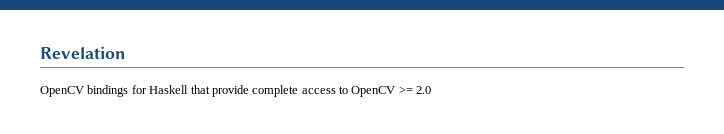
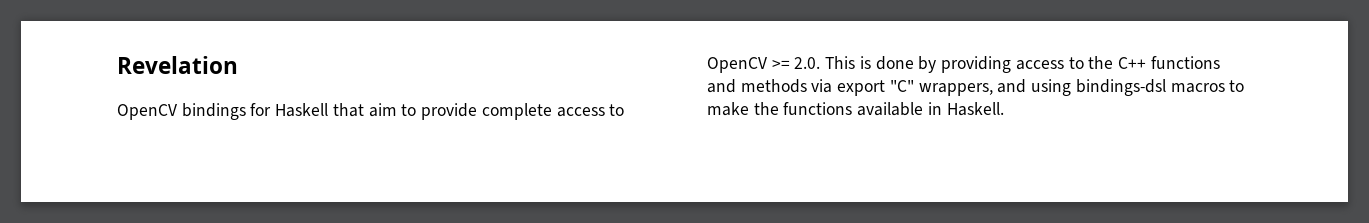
(210, 89) none -> [368,103,417,117] aim to
[416,86,432,94] 2.0 -> [794,56,1220,73] [707,79,1245,96] [707,102,1004,116] 2.0. This is done by providing access to the C++ functions and methods via export "C" wrappers, and using bindings-dsl macros to make the functions available in Haskell.

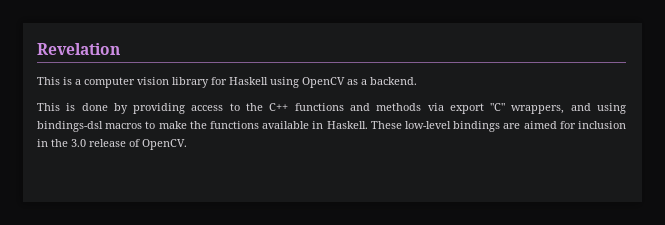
[117,103,625,120] [707,57,821,73] OpenCV bindings for Haskell that aim to provide complete access to OpenCV >= 2.0. -> [37,77,417,88] This is a computer vision library for Haskell using OpenCV as a backend. //
(1004, 109) none -> [370,121,626,132] [37,139,187,150] These low-level bindings are aimed for inclusion in the 3.0 release of OpenCV.

